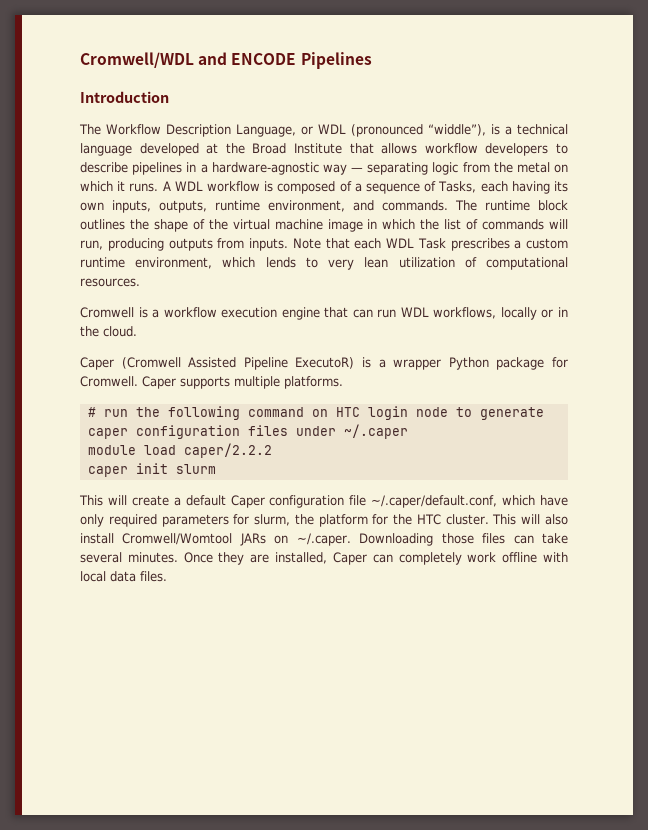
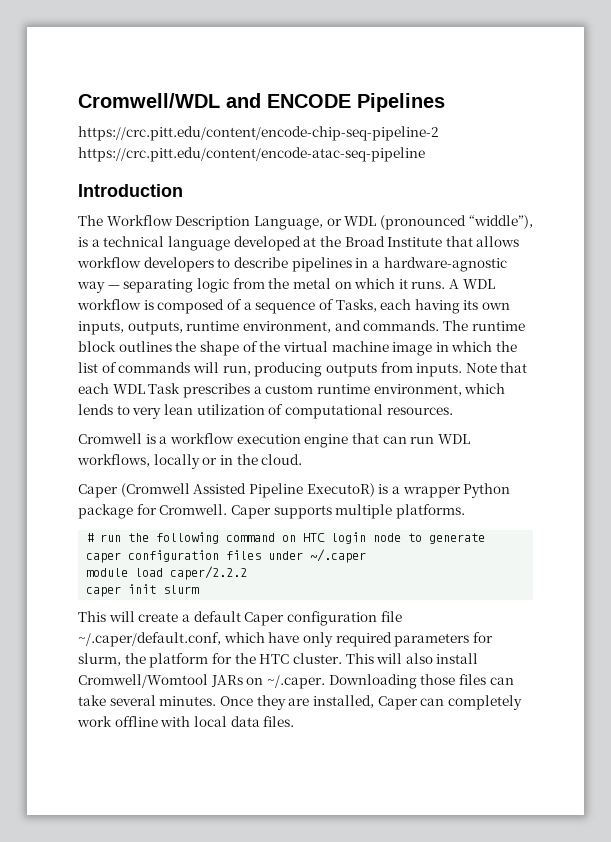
(372, 60) none -> [78,126,439,141] [78,147,425,162] // https://crc.pitt.edu/content/encode-chip-seq-pipeline-2 https://crc.pitt.edu/content/encode-atac-seq-pipeline

